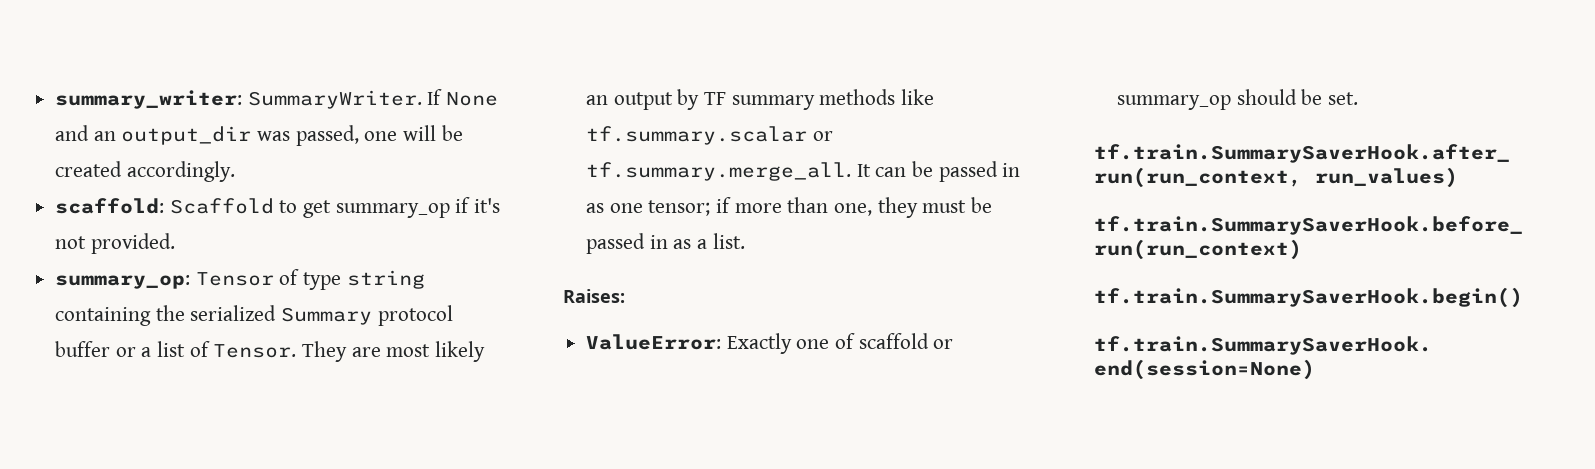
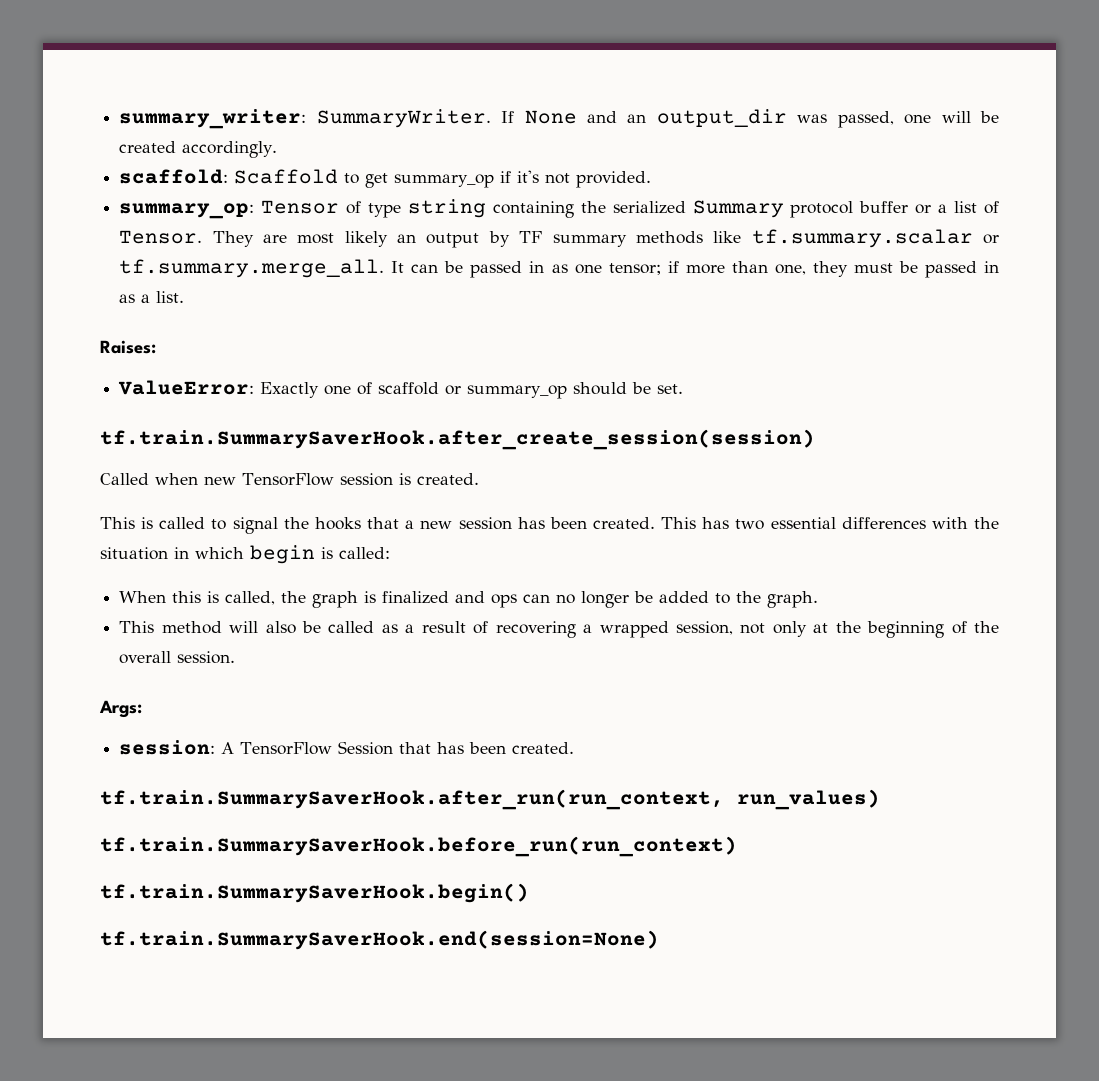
(1359, 98) none -> [100,429,815,450] [100,473,479,486] [100,517,999,534] [100,545,390,564] [119,591,819,608] [119,621,999,638] [119,651,236,664] [99,700,142,718] [119,740,575,755] // tf.train.SummarySaverHook.after_create_session(session) // Called when new TensorFlow session is created. // This is called to signal the hooks that a new session has been created. This has two essential differences with the situation in which begin is called: // When this is called, the graph is finalized and ops can no longer be added to the graph. // This method will also be called as a result of recovering a wrapped session, not only at the beginning of the overall session. // Args: // session: A TensorFlow Session that has been created.

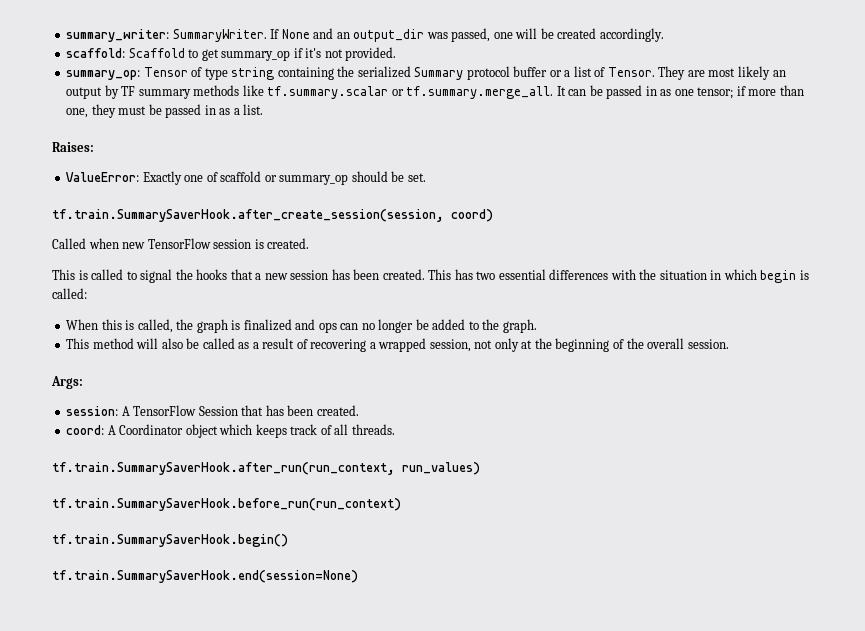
[100,429,815,450] tf.train.SummarySaverHook.after_create_session(session) -> [52,209,493,222] tf.train.SummarySaverHook.after_create_session(session, coord)
(575, 748) none -> [66,424,395,438] // coord: A Coordinator object which keeps track of all threads.

